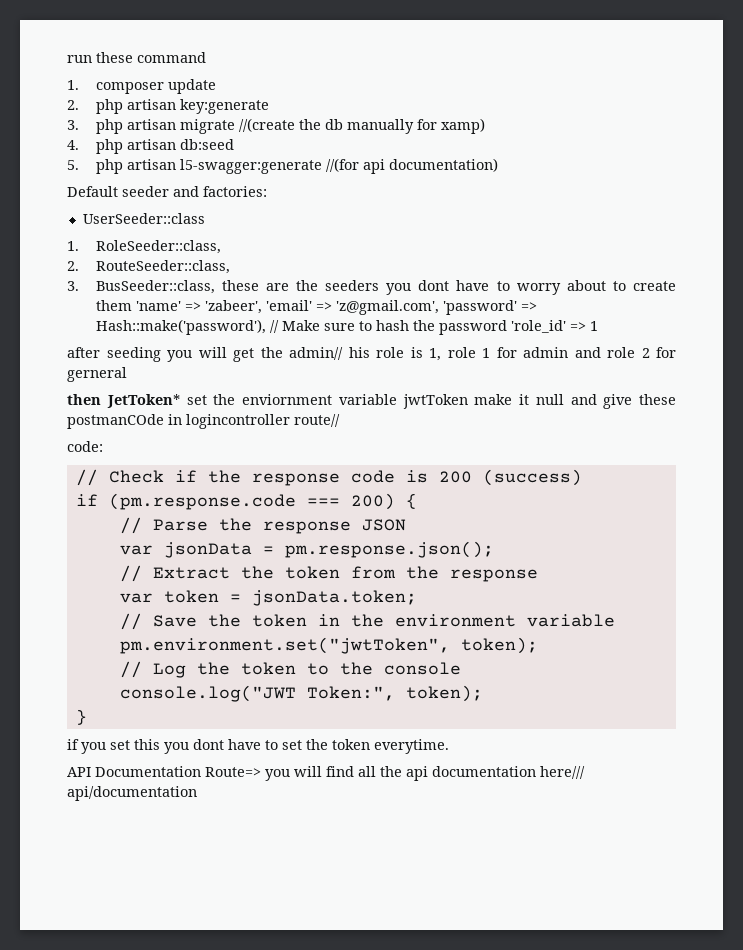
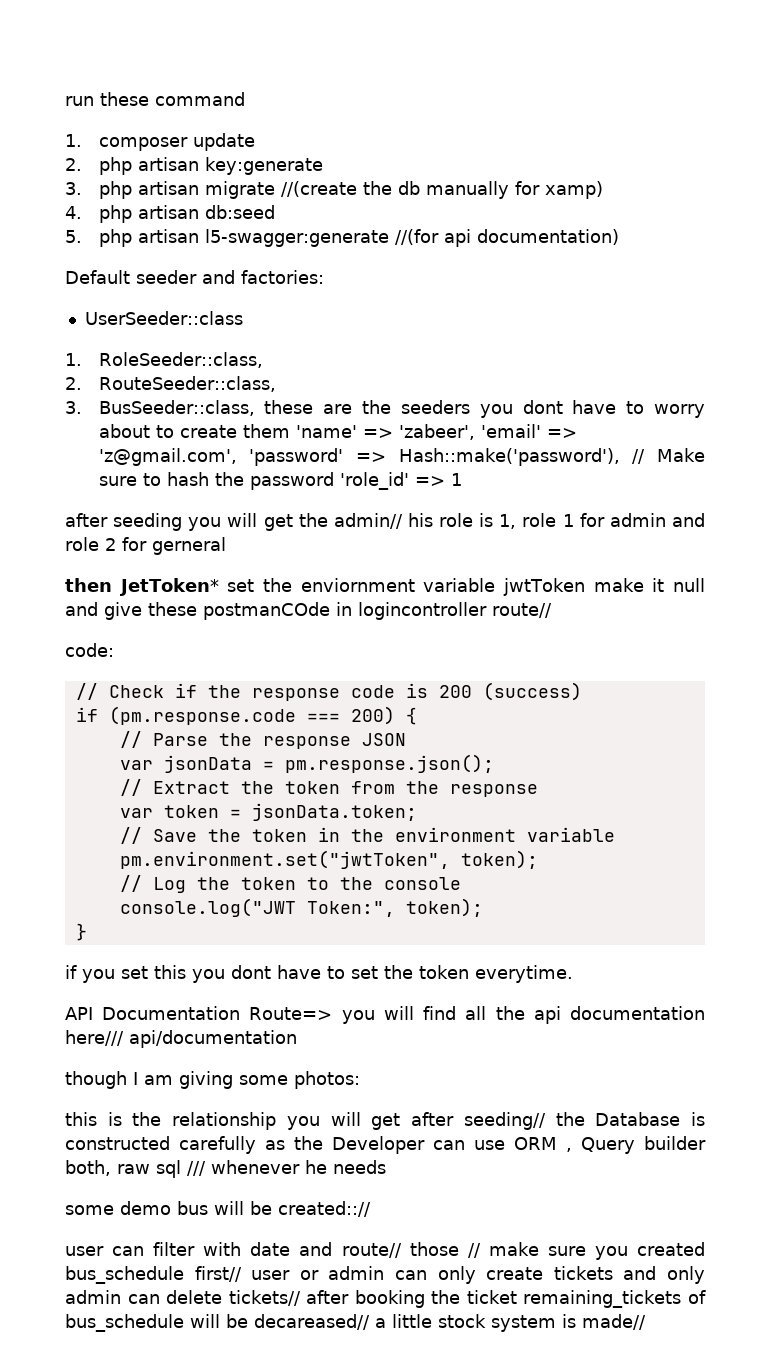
(197, 793) none -> [65,1071,360,1089] [65,1112,706,1130] [65,1136,706,1154] [65,1160,386,1178] [65,1201,371,1217] [65,1242,705,1260] [65,1266,706,1284] [65,1290,706,1308] [65,1314,646,1332] // though I am giving some photos: // this is the relationship you will get after seeding// the Database is constructed carefully as the Developer can use ORM , Query builder both, raw sql /// whenever he needs // some demo bus will be created::// // user can filter with date and route// those // make sure you created bus_schedule first// user or admin can only create tickets and only admin can delete tickets// after booking the ticket remaining_tickets of bus_schedule will be decareased// a little stock system is made//

